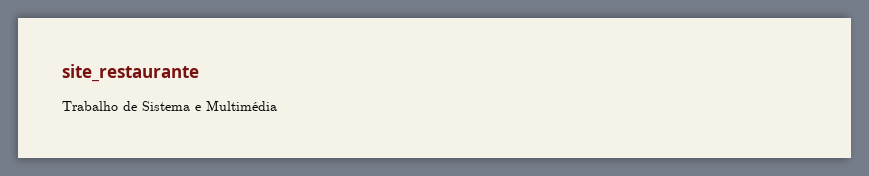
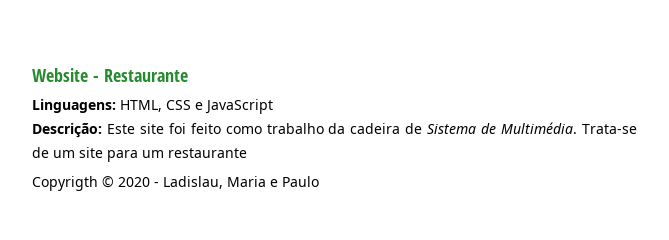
[62,64,199,82] [62,100,277,111] site_restaurante // Trabalho de Sistema e Multimédia -> [32,68,188,82] [32,99,273,114] [32,122,637,138] [32,147,247,162] [32,176,319,191] Website - Restaurante // Linguagens: HTML, CSS e JavaScript // Descrição: Este site foi feito como trabalho da cadeira de Sistema de Multimédia. Trata-se de um site para um restaurante // Copyrigth © 2020 - Ladislau, Maria e Paulo

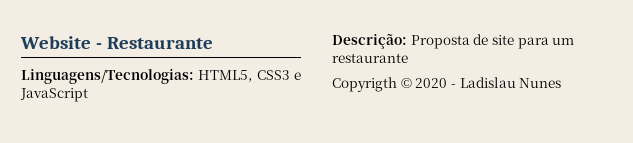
[32,99,191,113] Linguagens: HTML, CSS -> [21,69,290,84] Linguagens/Tecnologias: HTML5, CSS3
[106,122,637,134] [32,147,75,158] Este site foi feito como trabalho da cadeira de Sistema de Multimédia. Trata-se de um -> [410,34,489,49] Proposta de
[163,176,319,189] Ladislau, Maria e Paulo -> [459,77,562,88] Ladislau Nunes

